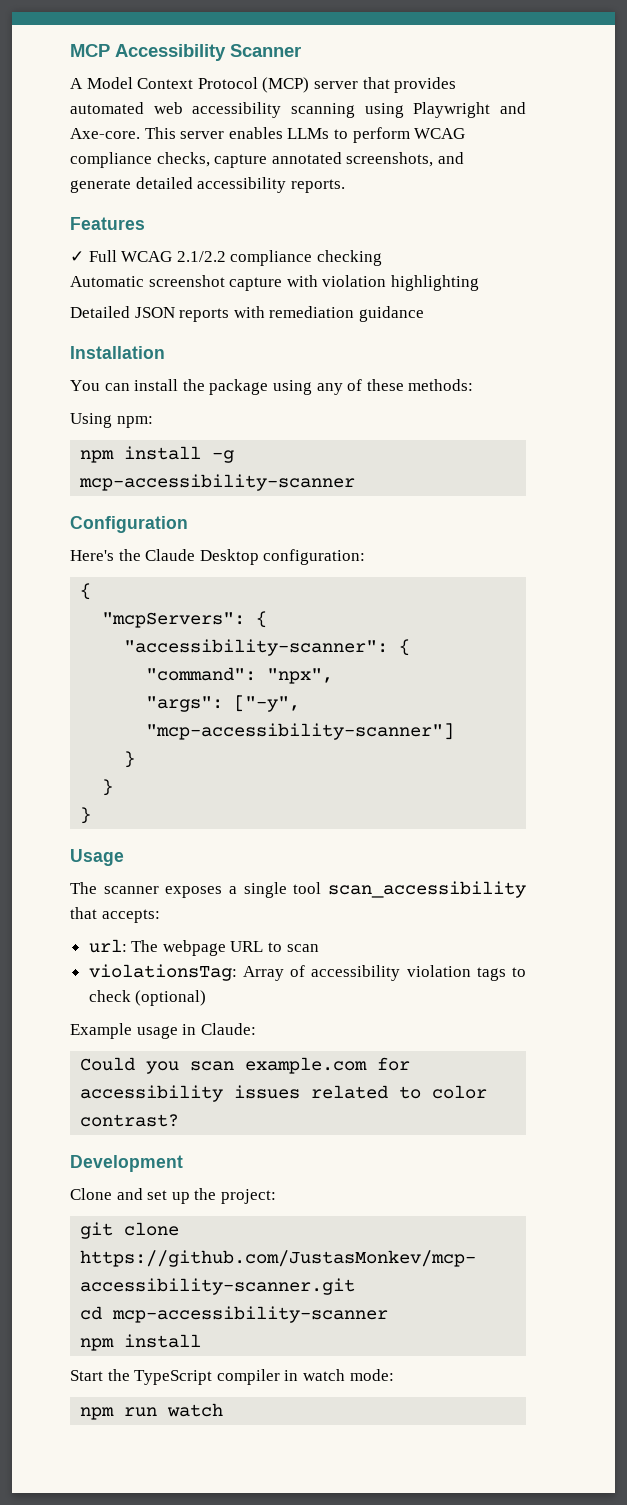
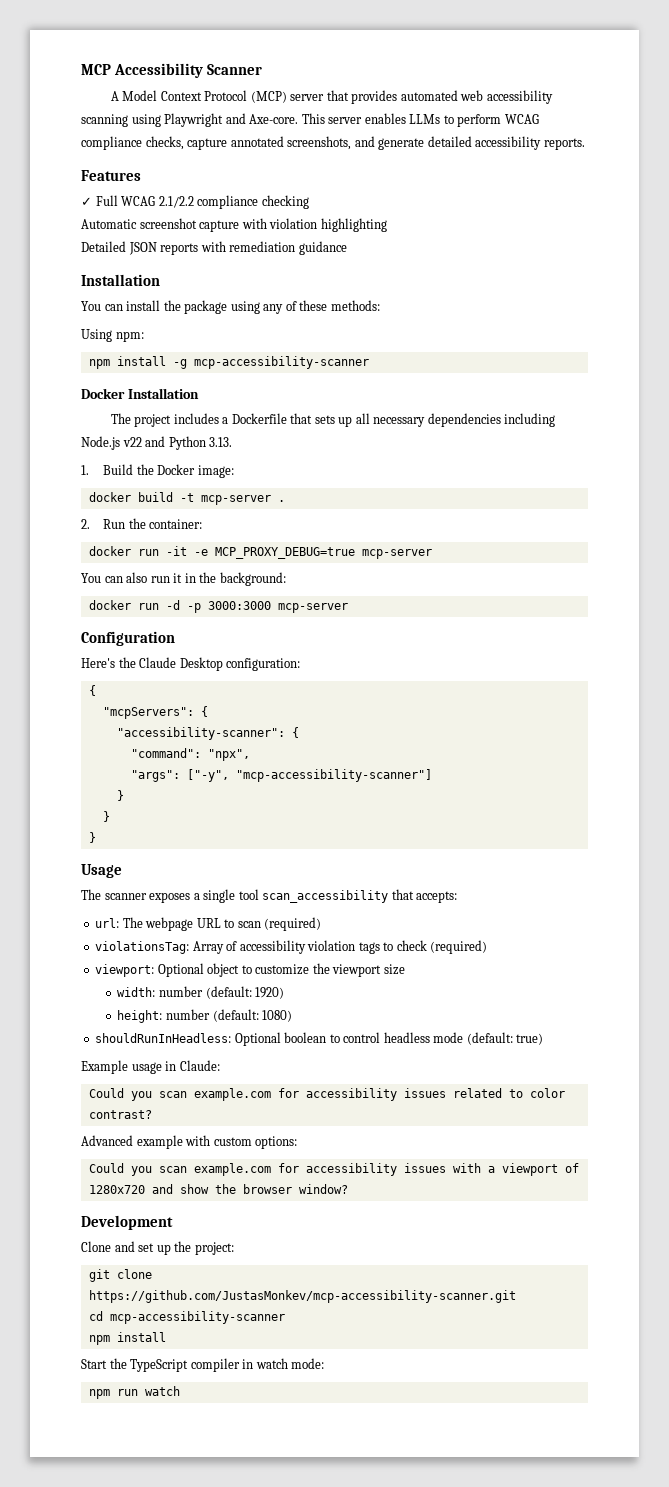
(356, 482) none -> [81,388,199,399] [110,413,556,427] [81,436,233,450] [81,464,234,478] [88,492,285,505] [81,518,203,529] [88,546,432,559] [81,572,286,586] [88,600,348,613] // Docker Installation // The project includes a Dockerfile that sets up all necessary dependencies including Node.js v22 and Python 3.13. // 1. Build the Docker image: // docker build -t mcp-server . // 2. Run the container: // docker run -it -e MCP_PROXY_DEBUG=true mcp-server // You can also run it in the background: // docker run -d -p 3000:3000 mcp-server
(319, 948) none -> [264,917,322,931] (required)
[135,990,207,1006] (optional) -> [430,940,488,954] [95,963,405,977] [117,986,285,999] [117,1009,293,1023] [95,1032,544,1046] (required) // viewport: Optional object to customize the viewport size // width: number (default: 1920) // height: number (default: 1080) // shouldRunInHeadless: Optional boolean to control headless mode (default: true)
(180, 1120) none -> [81,1135,298,1149] [88,1163,579,1176] [88,1184,348,1194] // Advanced example with custom options: // Could you scan example.com for accessibility issues with a viewport of 1280x720 and show the browser window?

